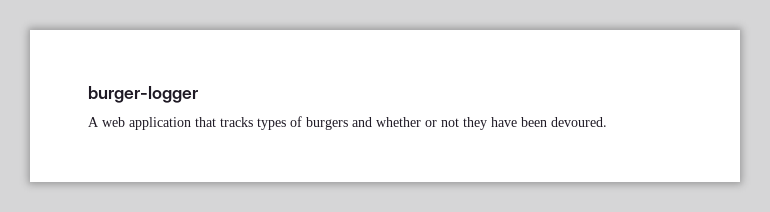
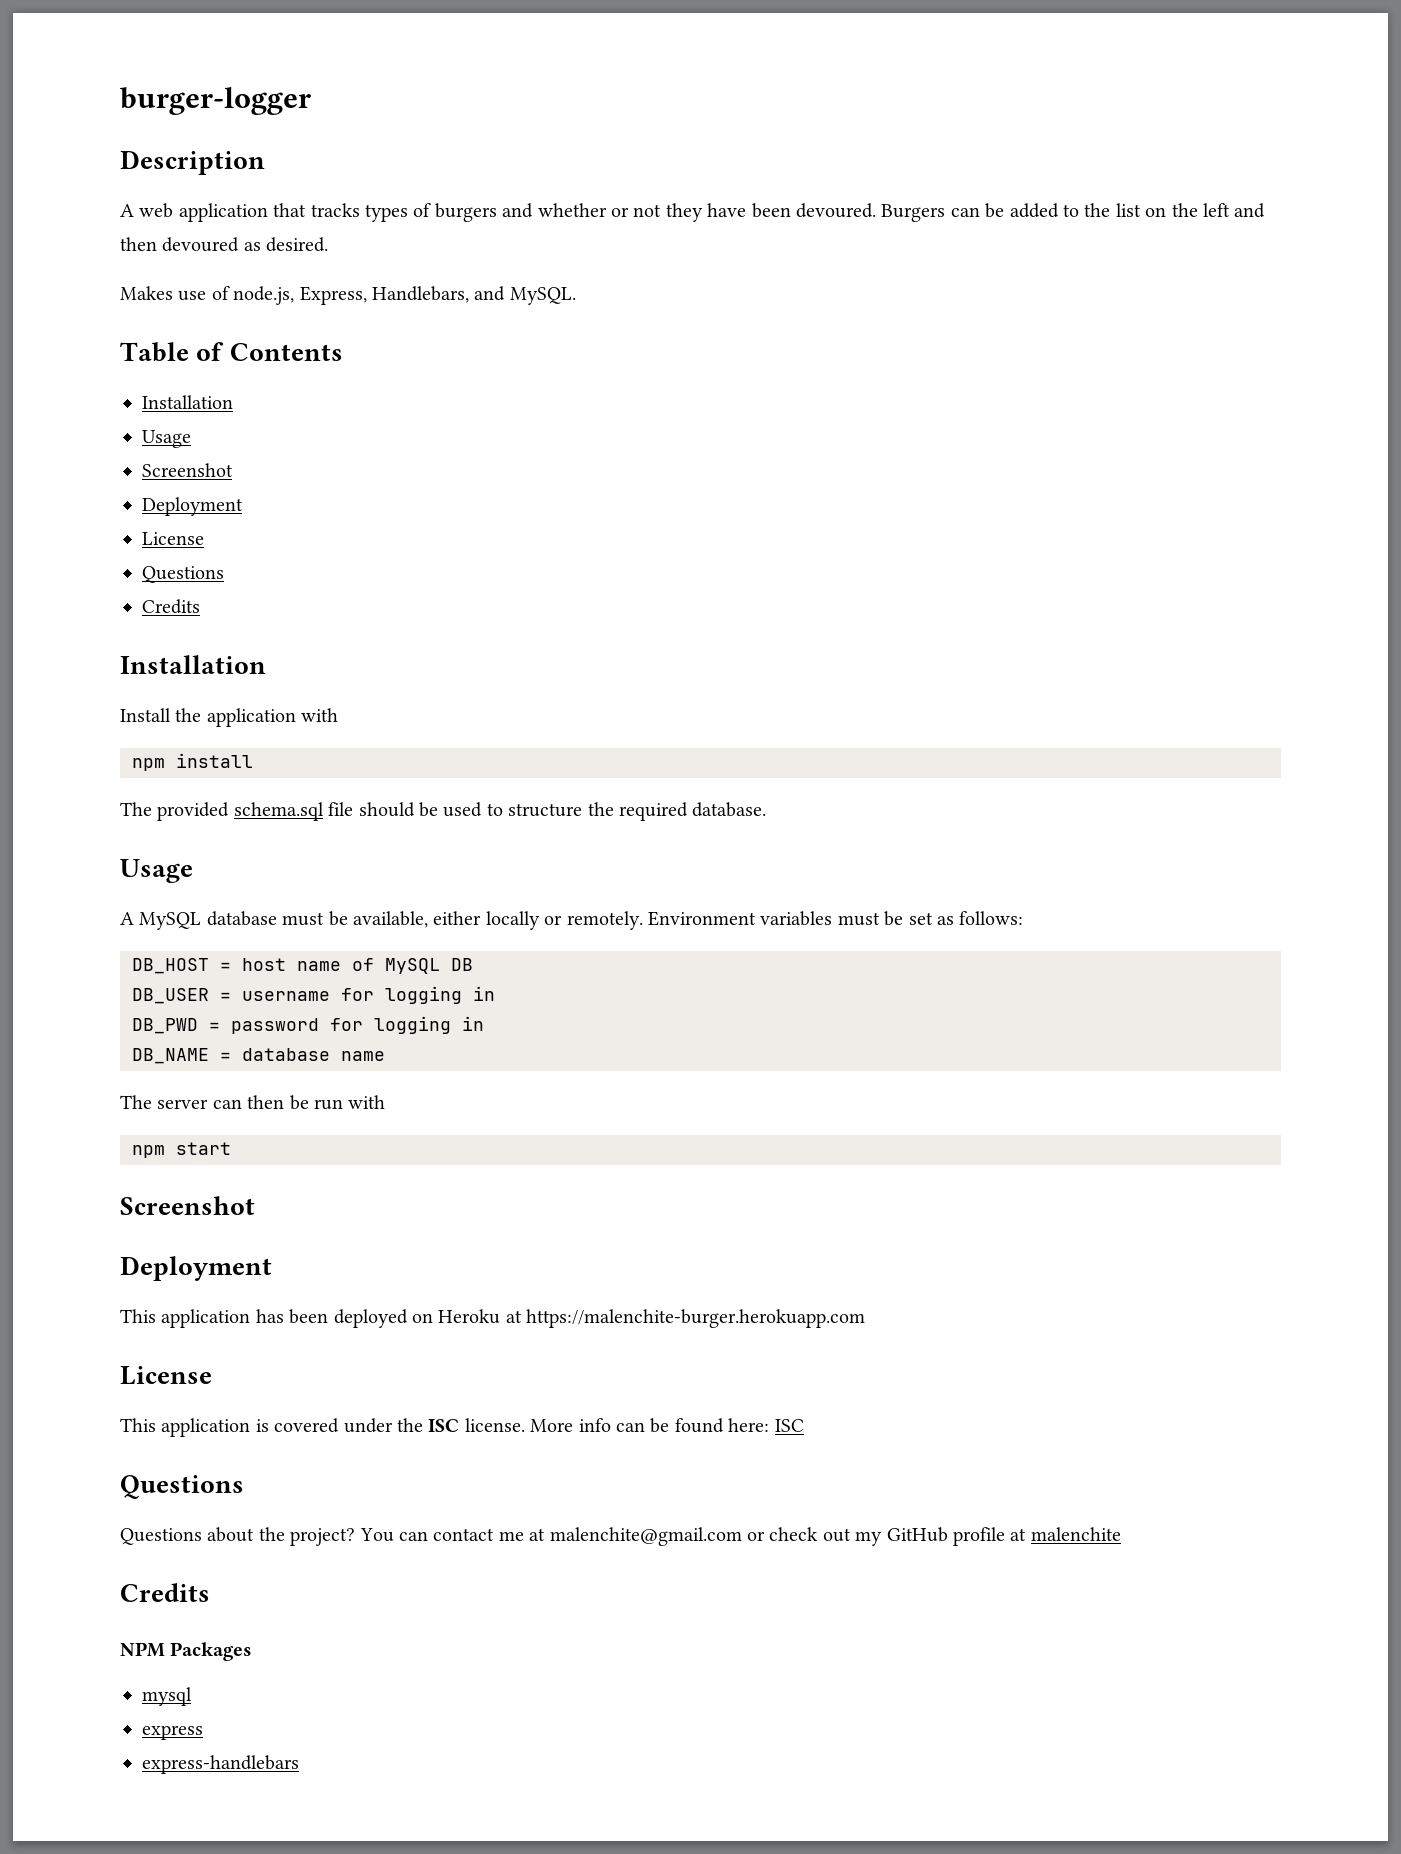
(198, 94) none -> [120,150,265,175] // Description
(607, 122) none -> [881,203,1266,222] [120,237,329,252] [120,286,576,305] [120,342,343,362] [142,395,233,409] [142,430,191,448] [142,463,233,477] [142,497,243,516] [142,532,204,545] [142,566,224,583] [142,599,200,614] [120,655,266,674] [120,708,339,727] [132,753,253,771] [120,802,767,821] [120,859,193,883] [120,911,1024,930] [132,958,473,974] [132,986,495,1004] [132,1016,484,1034] [132,1048,385,1064] [120,1095,386,1110] [132,1142,231,1158] [120,1196,255,1215] [120,1256,272,1281] [120,1309,866,1328] [120,1366,212,1385] [120,1418,804,1437] [120,1475,244,1499] [120,1527,1121,1546] [120,1583,210,1602] [120,1642,253,1661] [142,1687,192,1706] [142,1725,203,1740] [142,1755,299,1774] Burgers can be added to the list on the left and then devoured as desired. // Makes use of node.js, Express, Handlebars, and MySQL. // Table of Contents // Installation // Usage // Screenshot // Deployment // License // Questions // Credits // Installation // Install the application with // npm install // The provided schema.sql file should be used to structure the required database. // Usage // A MySQL database must be available, either locally or remotely. Environment variables must be set as follows: // DB_HOST = host name of MySQL DB // DB_USER = username for logging in // DB_PWD = password for logging in // DB_NAME = database name // The server can then be run with // npm start // Screenshot // Deployment // This application has been deployed on Heroku at https://malenchite-burger.herokuapp.com // License // This application is covered under the ISC license. More info can be found here: ISC // Questions // Questions about the project? You can contact me at malenchite@gmail.com or check out my GitHub profile at malenchite // Credits // NPM Packages // mysql // express // express-handlebars

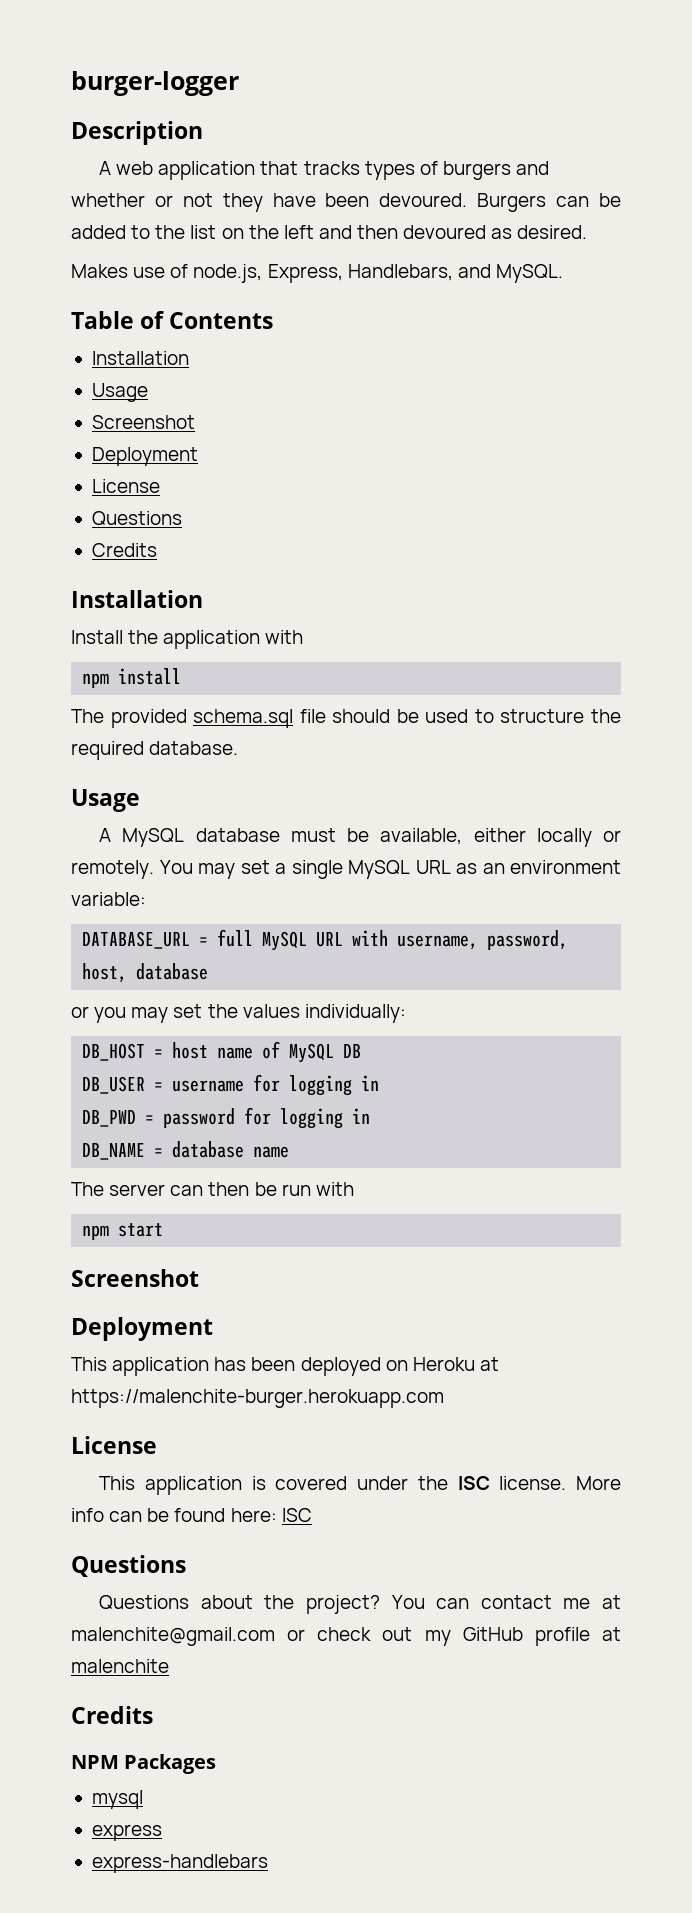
[647,911,1024,926] Environment variables must be set as follows: -> [159,860,621,879] [71,892,146,906] [82,929,569,951] [82,963,209,983] [71,1004,406,1023] You may set a single MySQL URL as an environment variable: // DATABASE_URL = full MySQL URL with username, password, host, database // or you may set the values individually:

